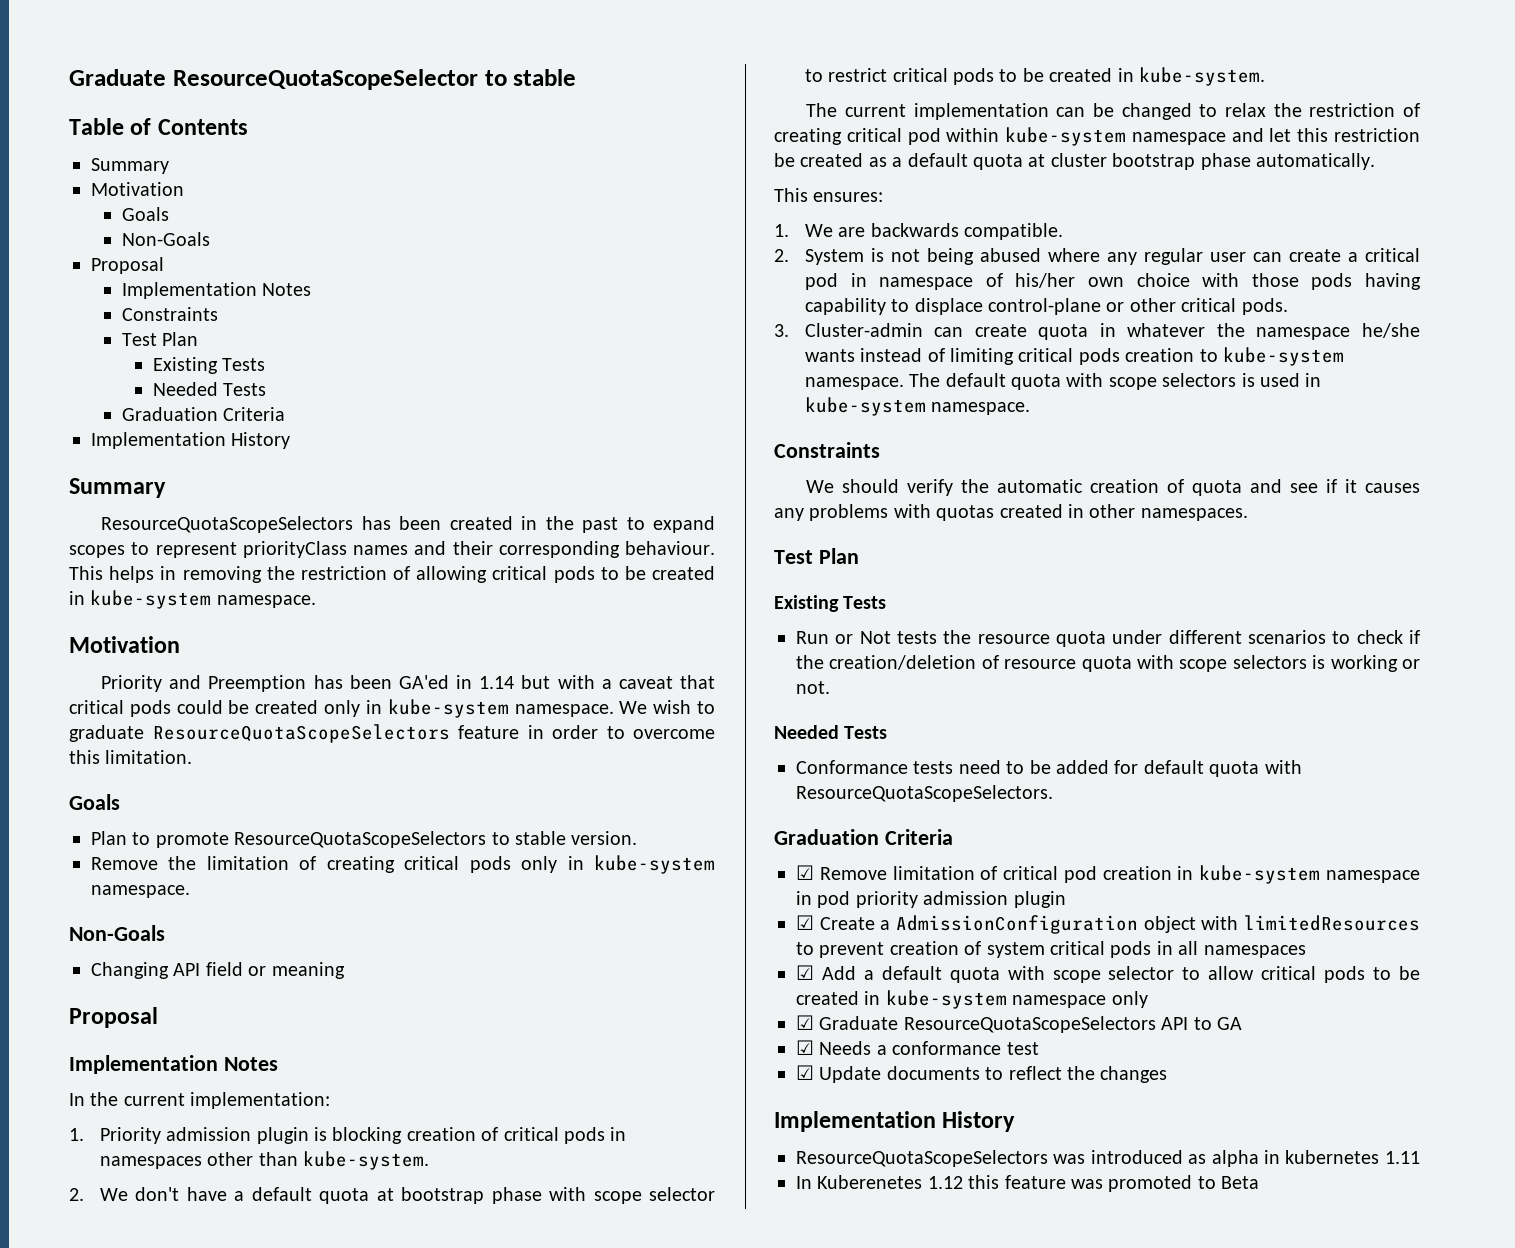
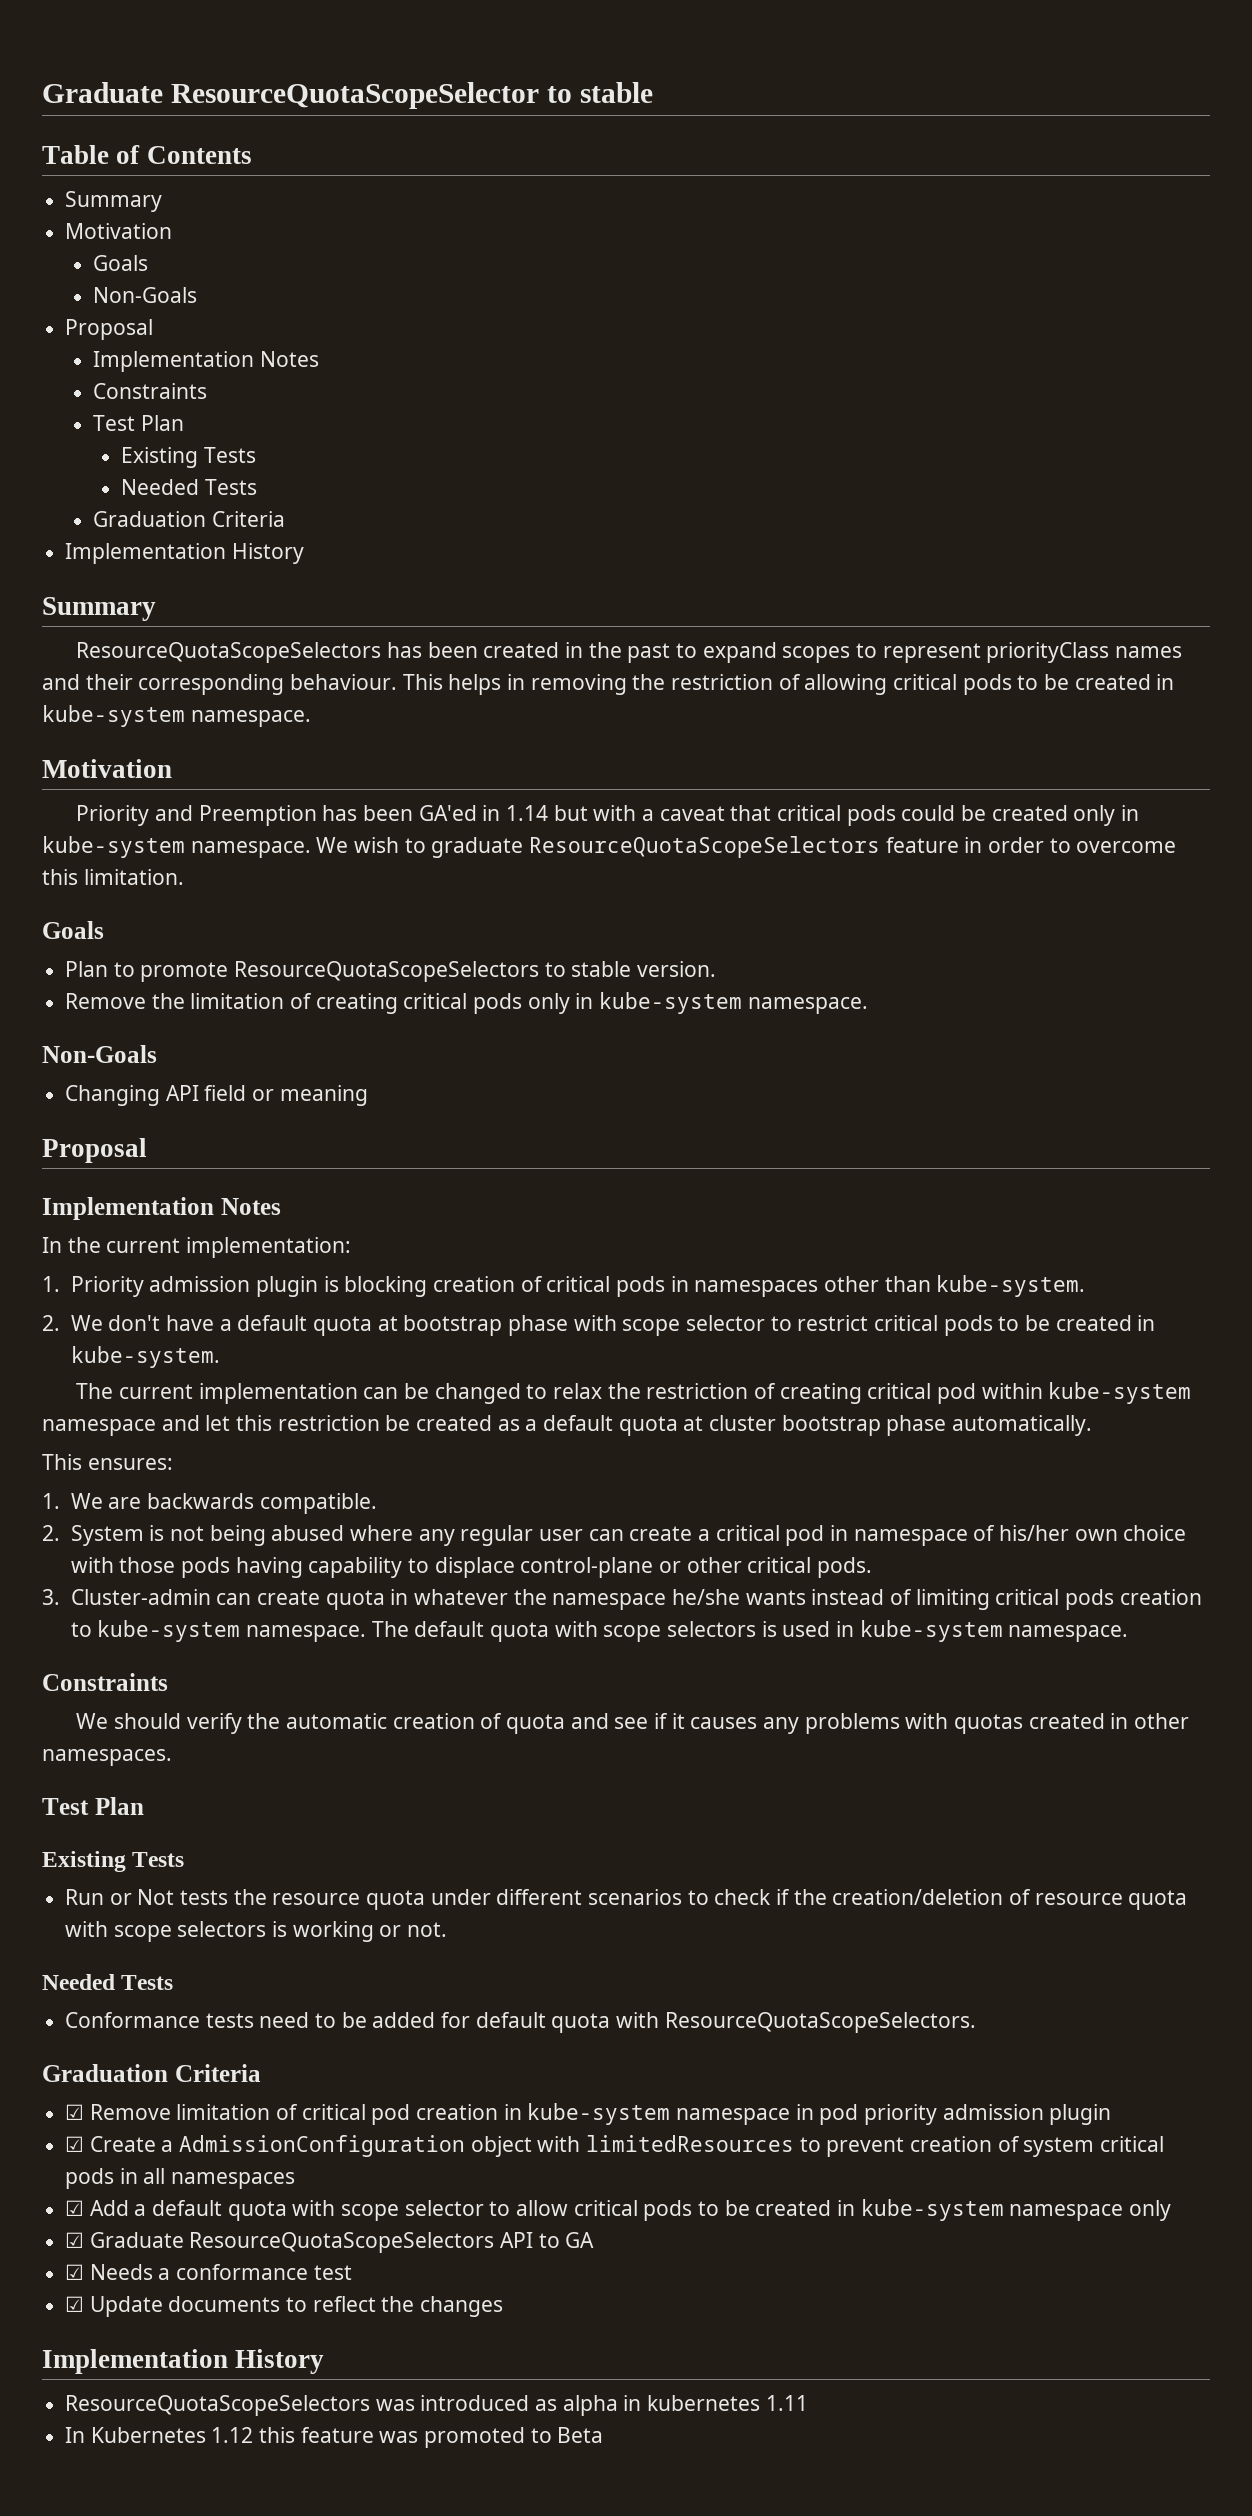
[817,1175,923,1189] Kuberenetes -> [90,2427,206,2443] Kubernetes

